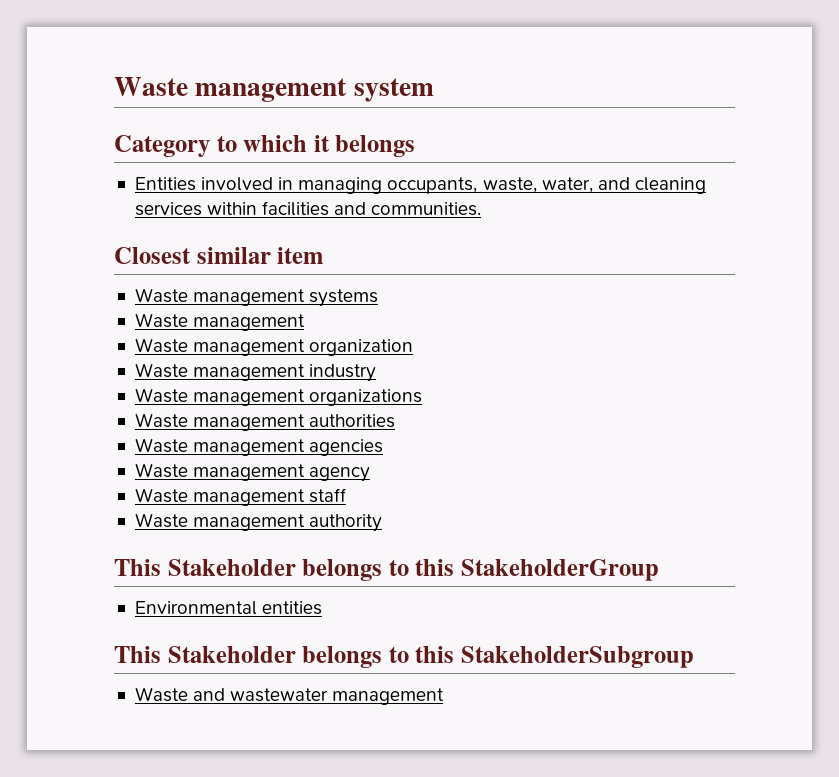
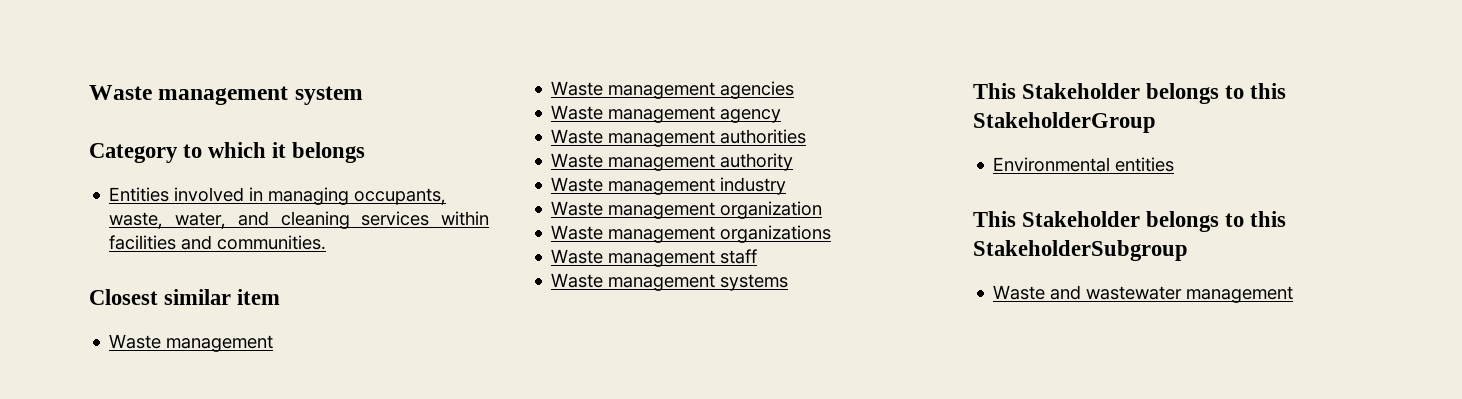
[309,289,379,307] [134,313,306,331] [134,338,414,356] [134,363,377,382] [134,388,423,406] [134,413,396,431] systems // Waste management // Waste management organization // Waste management industry // Waste management organizations // Waste management authorities -> (274, 343) none
(371, 474) none -> [551,129,807,147] [551,153,794,171] [551,177,787,195] [551,201,823,219] [551,225,832,243] // Waste management authorities // Waste management authority // Waste management industry // Waste management organization // Waste management organizations
[309,514,383,532] authority -> [720,274,789,291] systems

